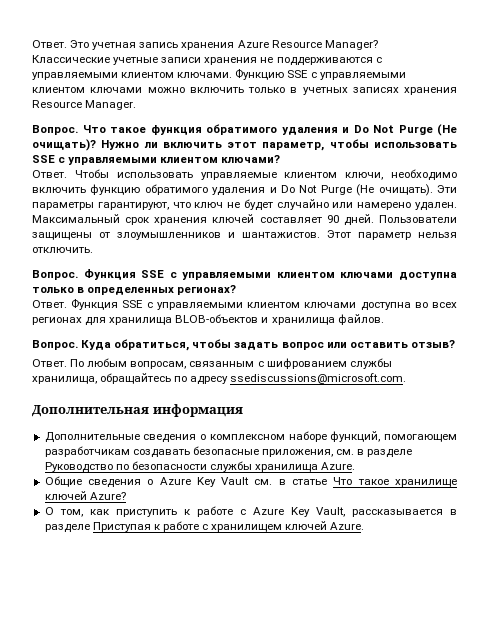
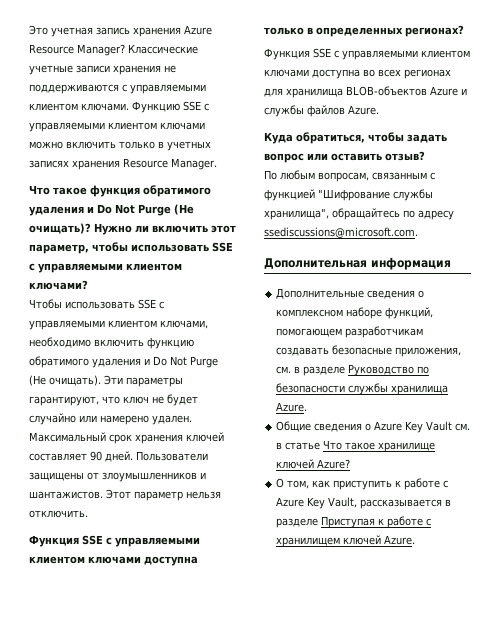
[32,40,67,48] Ответ. -> (29, 30) none
[32,125,78,135] Вопрос. -> (217, 164) none
[32,170,67,178] Ответ. -> (88, 285) none
[200,172,384,180] управляемые клиентом ключи, -> [138,299,164,309] [29,320,208,330] SSE с управляемыми клиентом ключами,
[32,270,78,280] Вопрос. -> (88, 514) none
[32,300,67,308] Ответ. -> (464, 31) none
[261,314,384,325] [32,340,78,350] и хранилища файлов. // Вопрос. -> [430,86,467,96] [264,105,379,117] Azure и службы файлов Azure. //
[32,359,67,367] Ответ. -> (425, 156) none
[266,358,392,369] [32,376,97,384] шифрованием службы хранилища, -> [264,189,433,201] [264,208,329,220] функцией "Шифрование службы хранилища",

